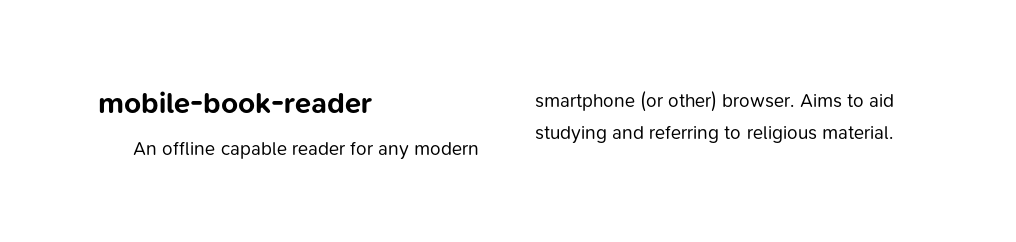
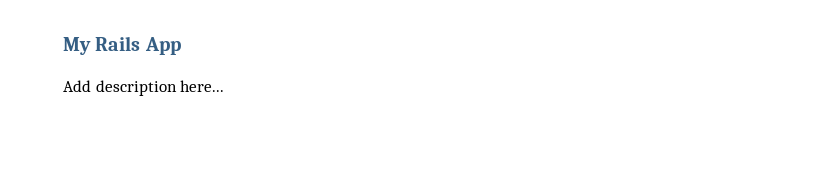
[98,91,372,114] [133,141,480,160] [535,91,894,112] [535,125,893,144] mobile-book-reader // An offline capable reader for any modern smartphone (or other) browser. Aims to aid studying and referring to religious material. -> [63,36,181,55] [63,80,225,96] My Rails App // Add description here...

